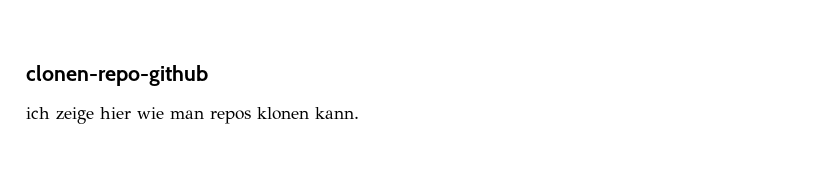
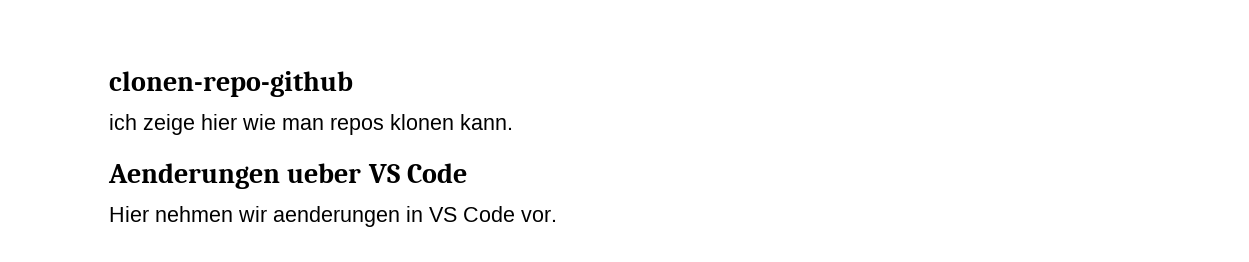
(359, 113) none -> [108,163,468,189] [109,206,557,227] // Aenderungen ueber VS Code // Hier nehmen wir aenderungen in VS Code vor.

